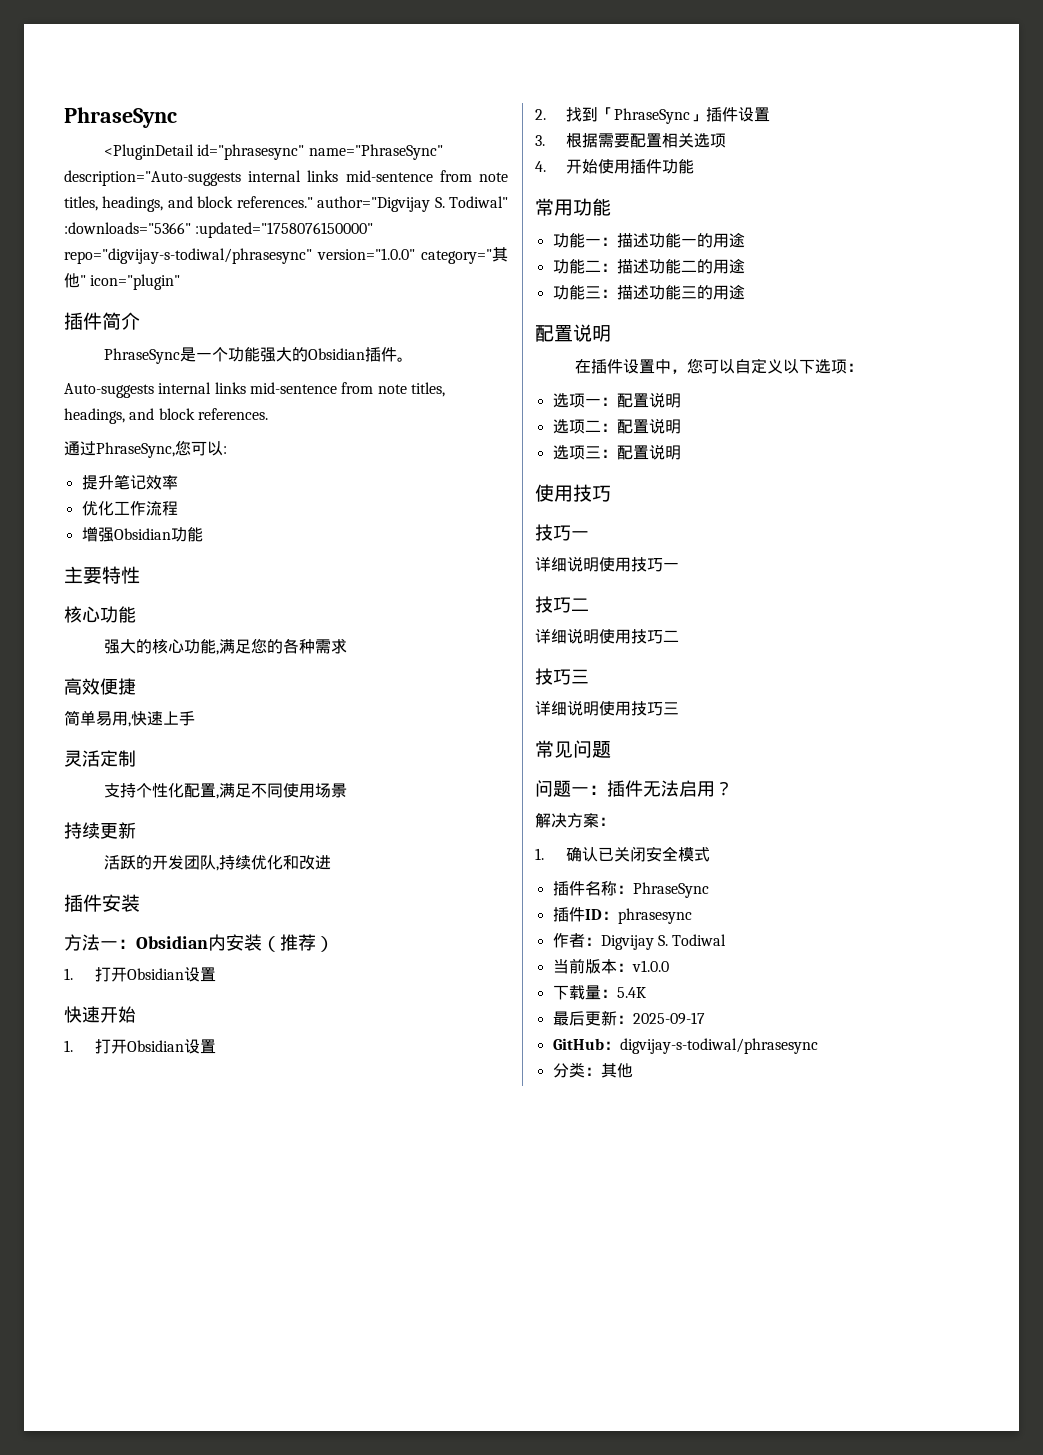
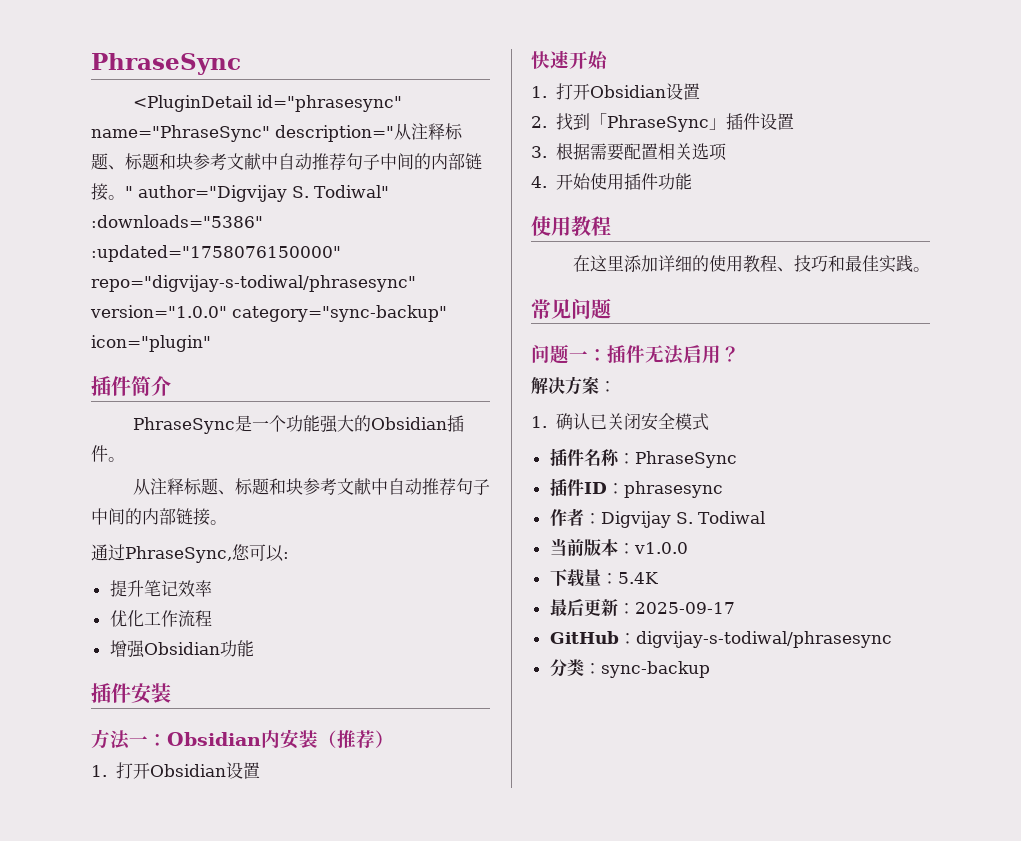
[64,170,508,186] [64,196,313,212] description="Auto-suggests internal links mid-sentence from note titles, headings, and block references." -> [275,123,463,142] [91,153,482,171] [91,183,133,201] description="从注释标题、标题和块参考文献中自动推荐句子中间的内部链接。"
[64,222,191,234] :downloads="5366" -> [91,215,263,228] :downloads="5386"
[421,247,508,264] [64,273,86,288] category="其他" -> [232,305,447,322] category="sync-backup"
[64,382,445,398] [64,408,268,424] Auto-suggests internal links mid-sentence from note titles, headings, and block references. -> [132,478,490,496] [91,508,227,526] 从注释标题、标题和块参考文献中自动推荐句子中间的内部链接。
[64,566,140,584] [64,606,136,623] [103,638,347,655] [64,678,136,695] [64,710,195,727] [64,750,136,767] [103,783,347,799] [64,822,136,839] [103,855,331,871] // 主要特性 // 核心功能 // 强大的核心功能,满足您的各种需求 // 高效便捷 // 简单易用,快速上手 // 灵活定制 // 支持个性化配置,满足不同使用场景 // 持续更新 // 活跃的开发团队,持续优化和改进 -> (254, 648) none
[535,198,611,216] [552,232,745,248] [552,258,745,274] [552,284,745,300] [535,324,611,342] [574,358,863,374] [552,392,681,408] [552,418,681,434] [552,444,681,460] [535,484,611,502] [535,524,589,541] [535,556,679,572] [535,596,589,613] [535,628,679,644] [535,668,589,685] [535,700,679,716] 常用功能 // 功能一：描述功能一的用途 // 功能二：描述功能二的用途 // 功能三：描述功能三的用途 // 配置说明 // 在插件设置中，您可以自定义以下选项： // 选项一：配置说明 // 选项二：配置说明 // 选项三：配置说明 // 使用技巧 // 技巧一 // 详细说明使用技巧一 // 技巧二 // 详细说明使用技巧二 // 技巧三 // 详细说明使用技巧三 -> [531,216,611,236] [572,255,930,273] 使用教程 // 在这里添加详细的使用教程、技巧和最佳实践。
[600,1063,633,1078] 其他 -> [600,661,710,678] sync-backup

